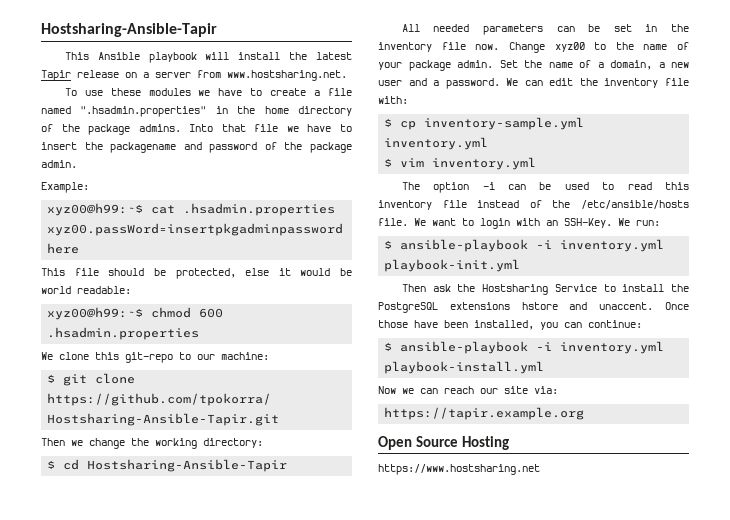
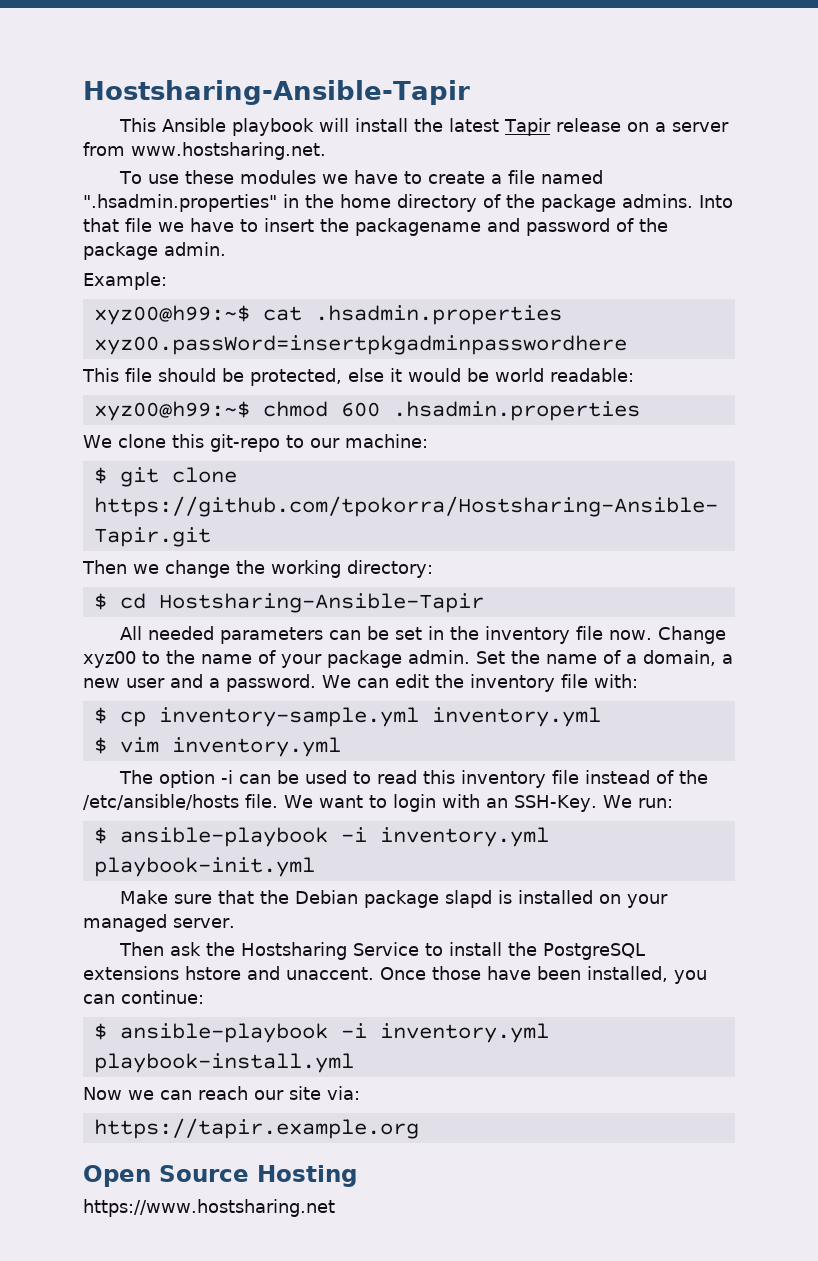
(521, 265) none -> [120,890,669,908] [83,914,235,932] // Make sure that the Debian package slapd is installed on your managed server.

